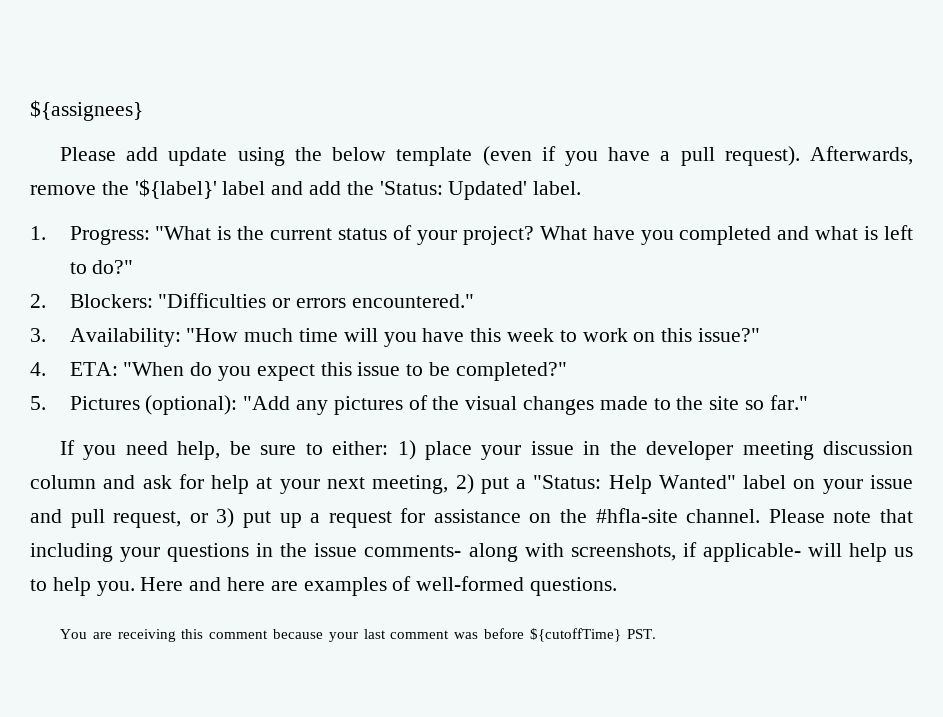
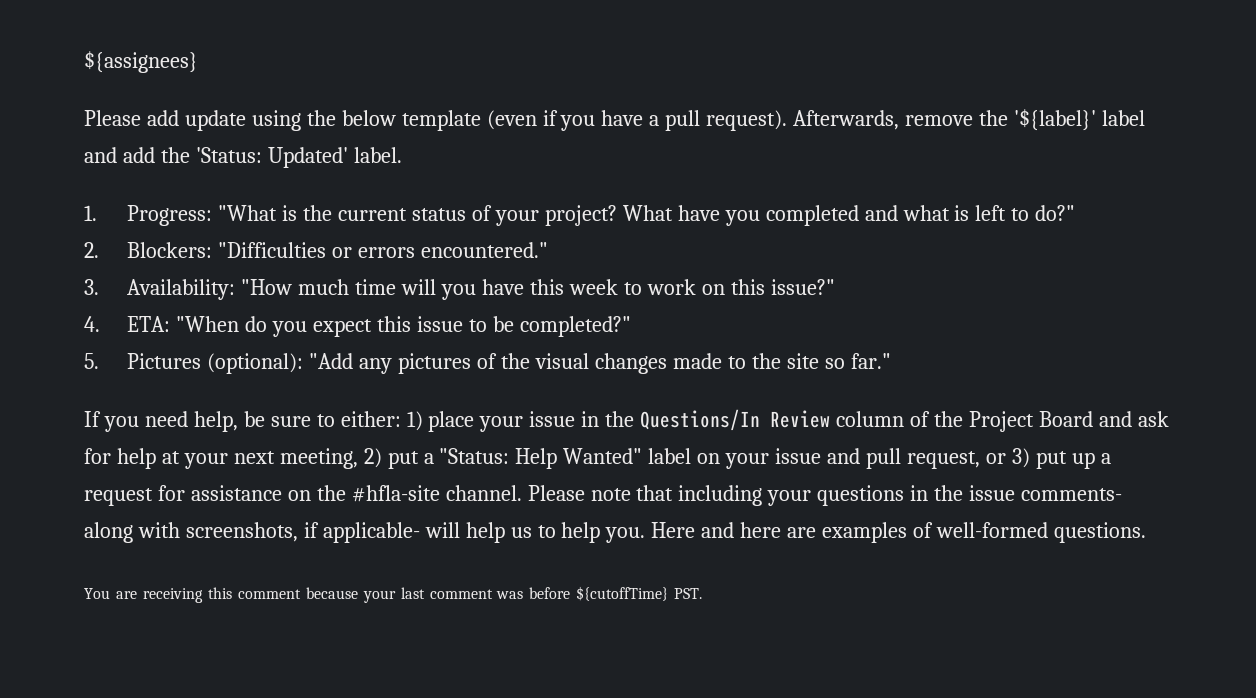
[646,441,914,460] [30,475,96,489] developer meeting discussion column -> [640,409,1093,432] Questions/In Review column of the Project Board

